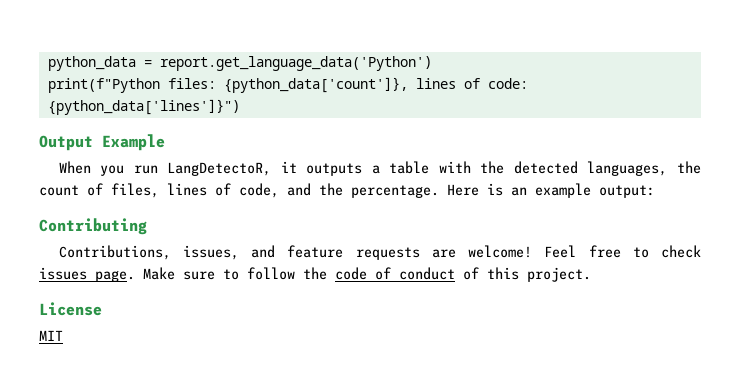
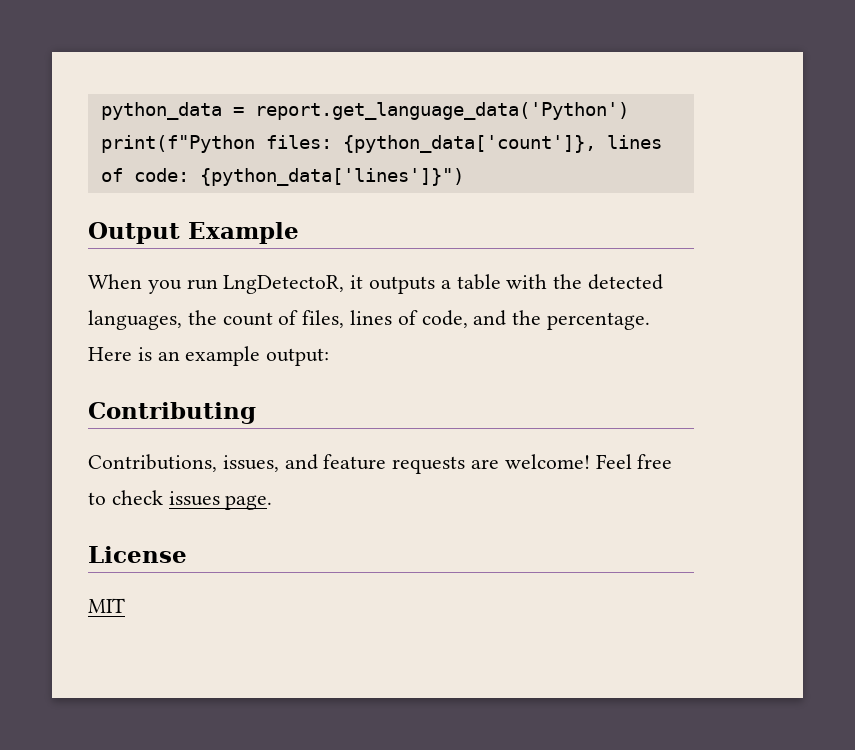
[167,162,272,176] LangDetectoR, -> [223,275,345,294] LngDetectoR,
[143,267,591,282] Make sure to follow the code of conduct of this project. -> (273, 502) none

